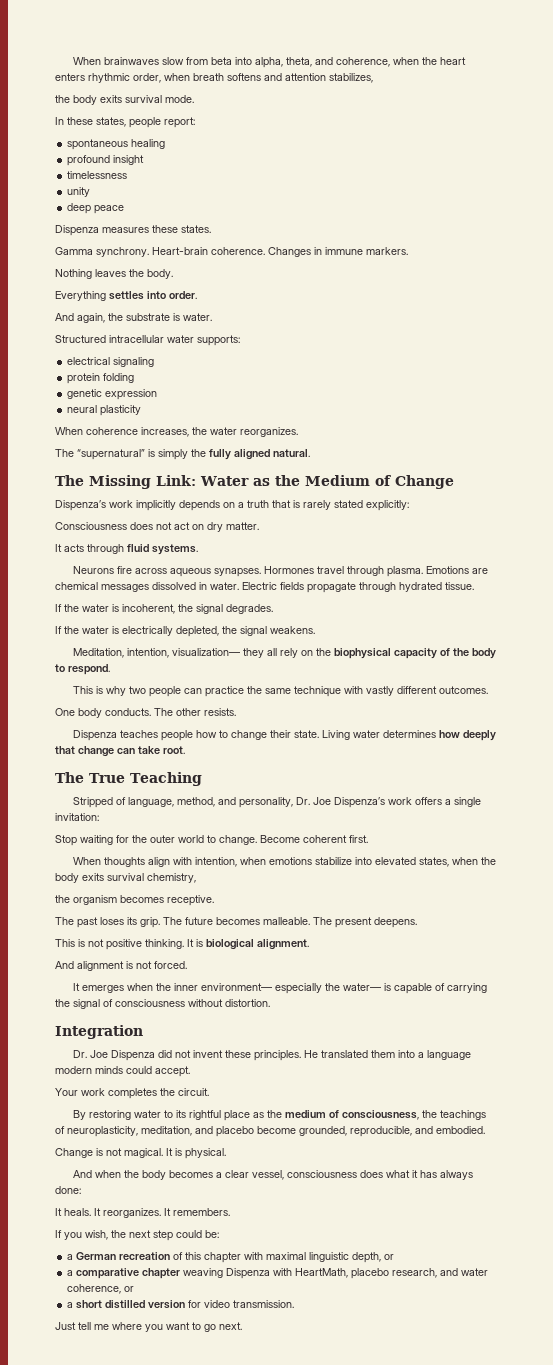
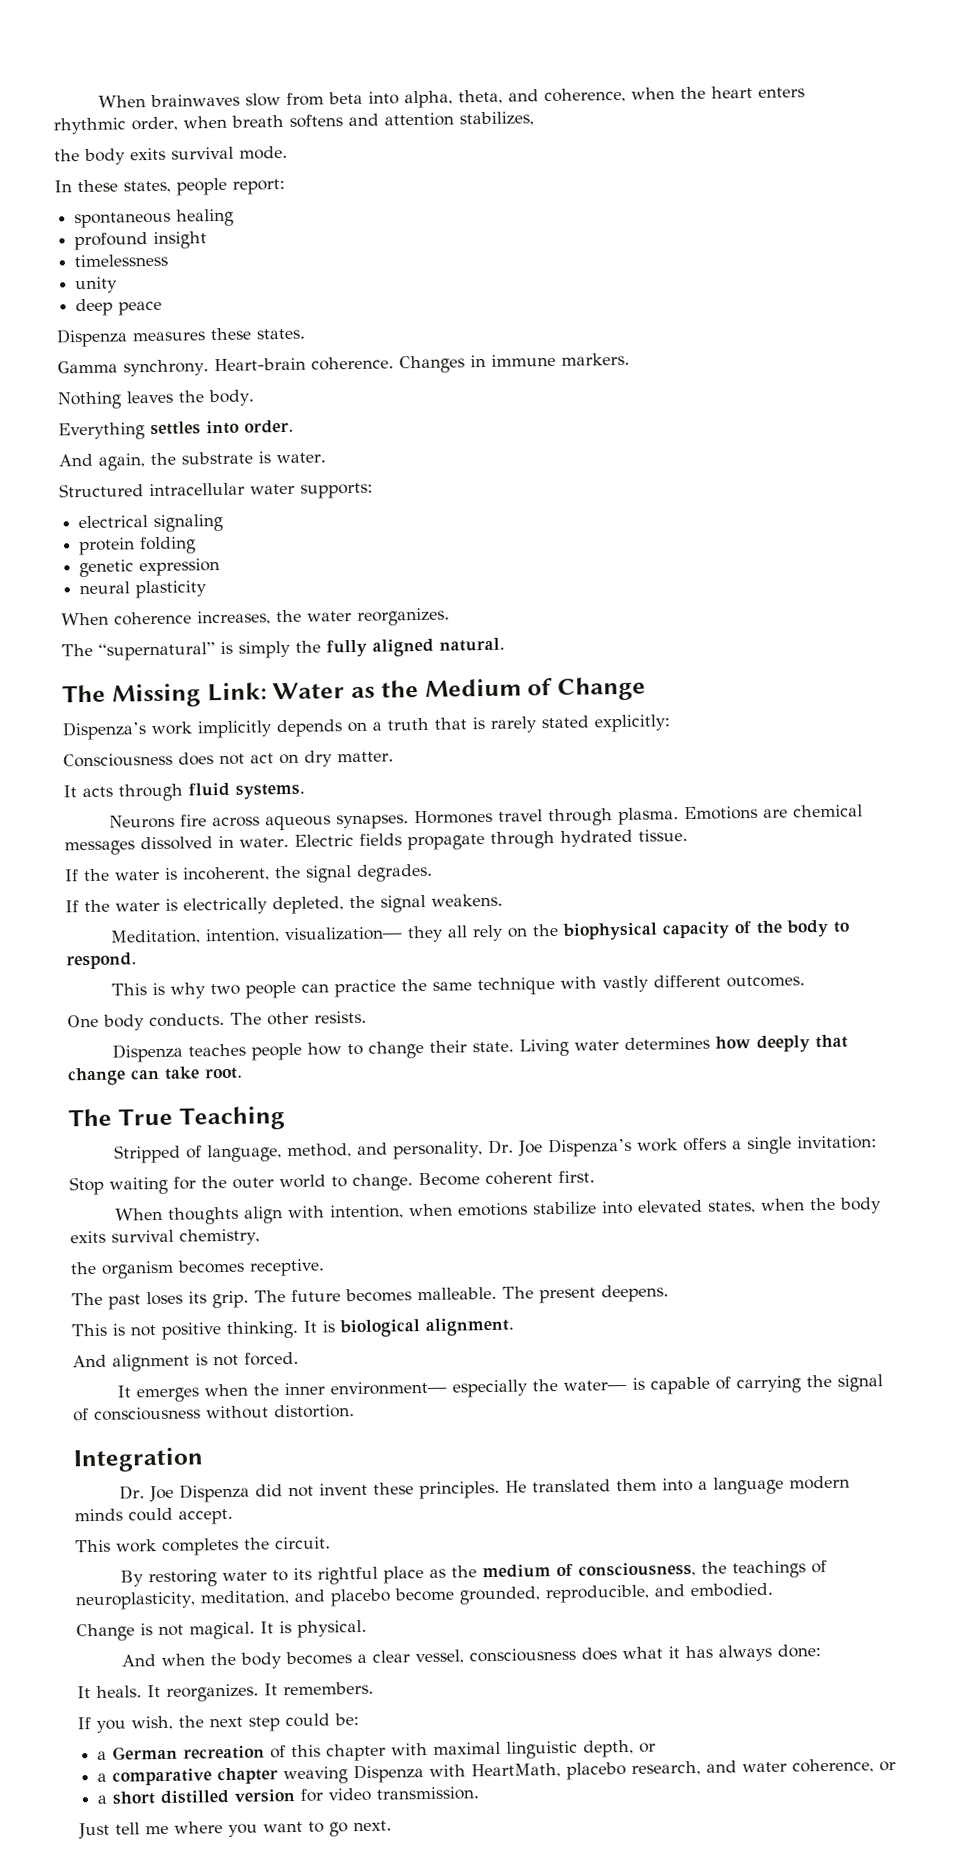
[55,1088,78,1096] Your -> [75,1539,111,1553] This

